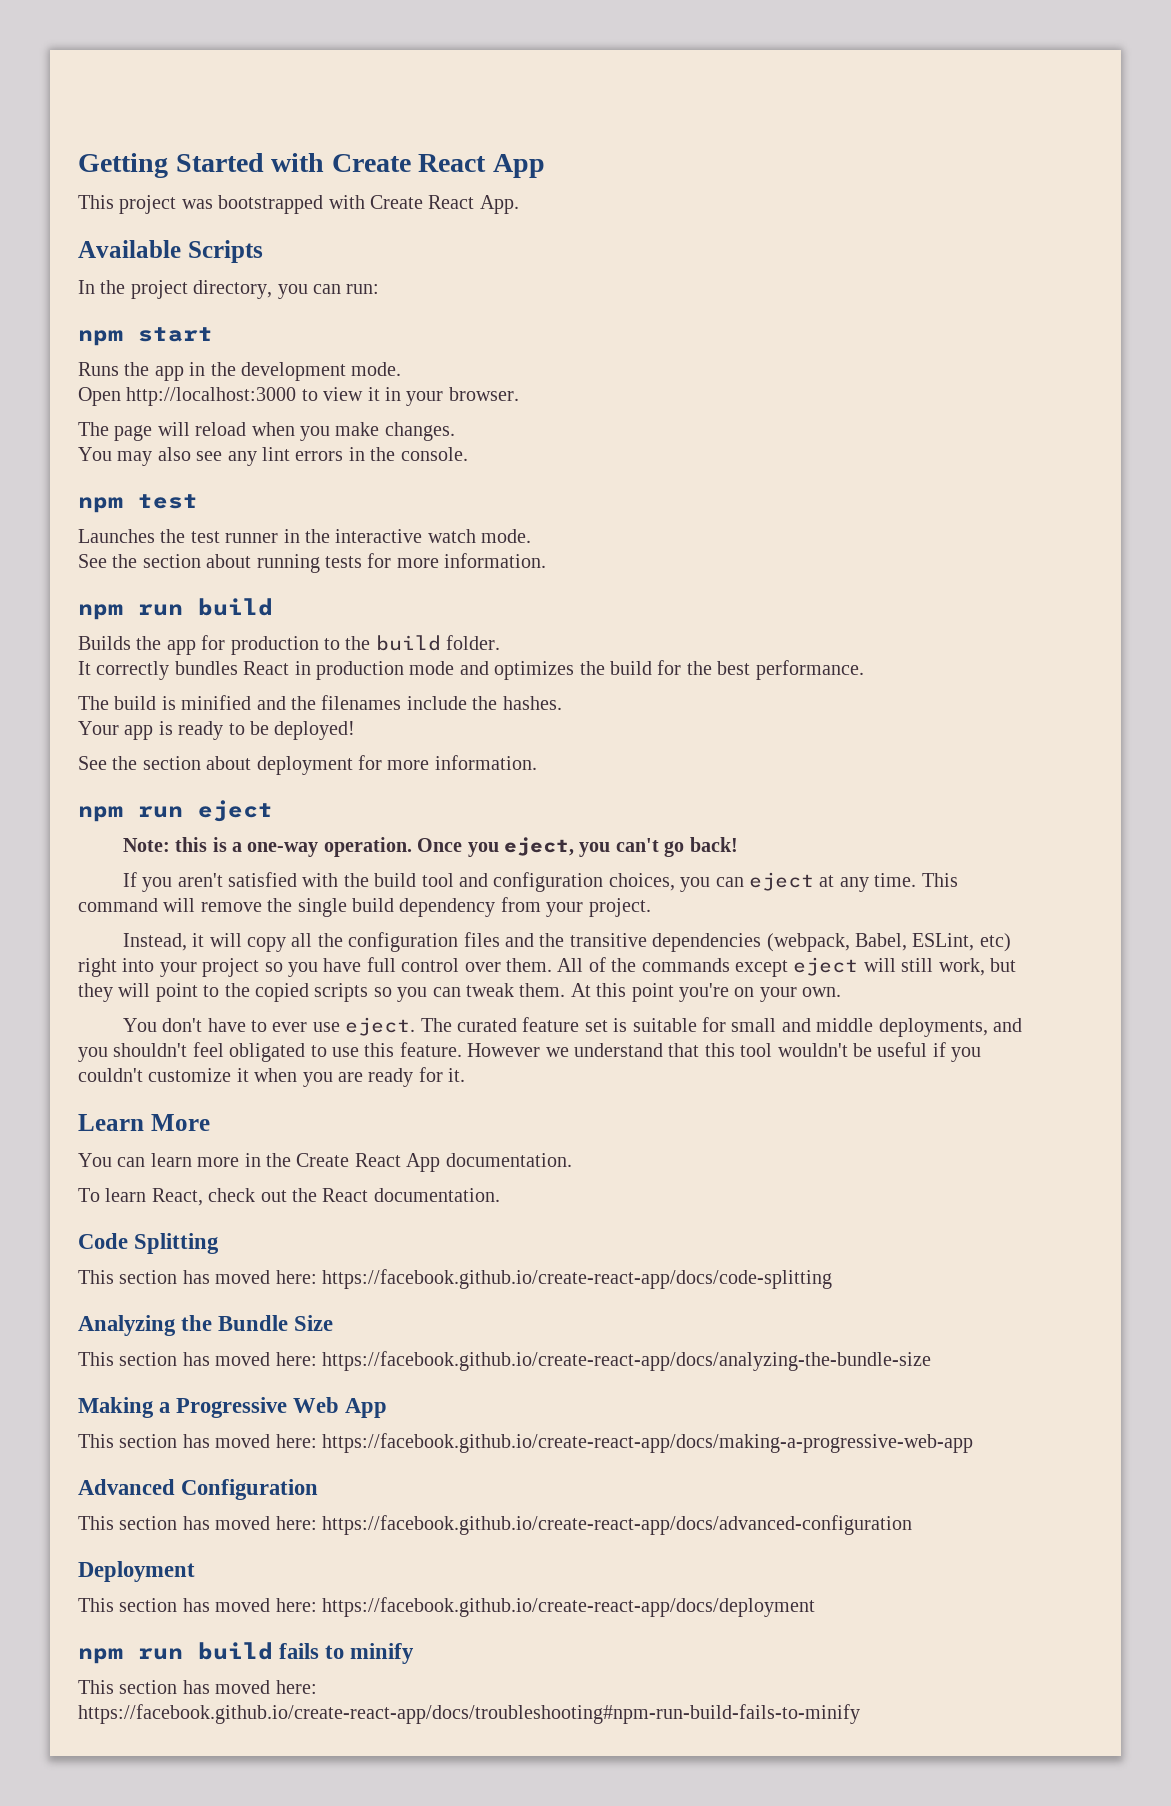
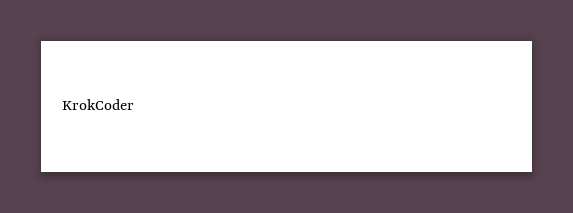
[78,153,545,178] [78,195,519,214] [78,240,263,263] [78,280,380,299] [78,327,213,346] [78,362,402,381] [78,387,519,406] [78,422,455,441] [78,447,468,466] [78,494,198,513] [78,529,532,543] [78,553,547,573] [78,598,273,620] [78,635,501,655] [78,660,864,680] [78,695,562,710] [78,721,356,740] [78,755,537,775] [78,800,273,822] [122,837,738,857] [122,872,958,892] [78,897,651,917] [122,932,1011,952] [78,957,1016,977] [78,983,842,1002] [122,1017,1023,1037] [78,1042,982,1062] [78,1067,466,1087] [78,1114,210,1131] [78,1153,572,1172] [78,1188,500,1206] [78,1233,220,1254] [78,1269,832,1289] [78,1315,334,1336] [78,1351,931,1371] [78,1397,388,1418] [78,1433,973,1453] [78,1479,319,1500] [78,1515,912,1535] [78,1561,195,1582] [78,1597,815,1617] [78,1642,415,1664] [78,1680,317,1694] [78,1704,860,1724] Getting Started with Create React App // This project was bootstrapped with Create React App. // Available Scripts // In the project directory, you can run: // npm start // Runs the app in the development mode. // Open http://localhost:3000 to view it in your browser. // The page will reload when you make changes. // You may also see any lint errors in the console. // npm test // Launches the test runner in the interactive watch mode. // See the section about running tests for more information. // npm run build // Builds the app for production to the build folder. // It correctly bundles React in production mode and optimizes the build for the best performance. // The build is minified and the filenames include the hashes. // Your app is ready to be deployed! // See the section about deployment for more information. // npm run eject // Note: this is a one-way operation. Once you eject, you can't go back! // If you aren't satisfied with the build tool and configuration choices, you can eject at any time. This command will remove the single build dependency from your project. // Instead, it will copy all the configuration files and the transitive dependencies (webpack, Babel, ESLint, etc) right into your project so you have full control over them. All of the commands except eject will still work, but they will point to the copied scripts so you can tweak them. At this point you're on your own. // You don't have to ever use eject. The curated feature set is suitable for small and middle deployments, and you shouldn't feel obligated to use this feature. However we understand that this tool wouldn't be useful if you couldn't customize it when you are ready for it. // Learn More // You can learn more in the Create React App documentation. // To learn React, check out the React documentation. // Code Splitting // This section has moved here: https://facebook.github.io/create-react-app/docs/code-splitting // Analyzing the Bundle Size // This section has moved here: https://facebook.github.io/create-react-app/docs/analyzing-the-bundle-size // Making a Progressive Web App // This section has moved here: https://facebook.github.io/create-react-app/docs/making-a-progressive-web-app // Advanced Configuration // This section has moved here: https://facebook.github.io/create-react-app/docs/advanced-configuration // Deployment // This section has moved here: https://facebook.github.io/create-react-app/docs/deployment // npm run build fails to minify // This section has moved here: https://facebook.github.io/create-react-app/docs/troubleshooting#npm-run-build-fails-to-minify -> [62,99,134,110] KrokCoder

